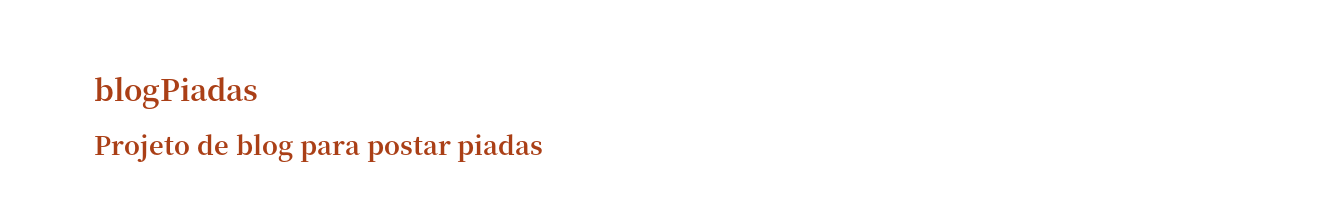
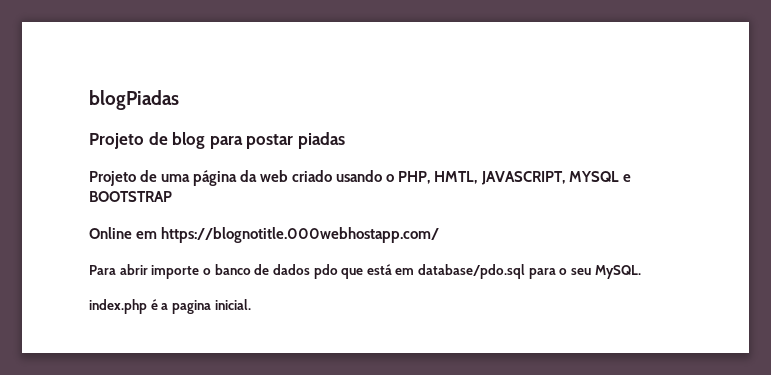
(544, 148) none -> [89,170,631,186] [89,191,172,202] [89,227,440,243] [89,264,641,279] [89,299,251,314] // Projeto de uma página da web criado usando o PHP, HMTL, JAVASCRIPT, MYSQL e BOOTSTRAP // Online em https://blognotitle.000webhostapp.com/ // Para abrir importe o banco de dados pdo que está em database/pdo.sql para o seu MySQL. // index.php é a pagina inicial.

